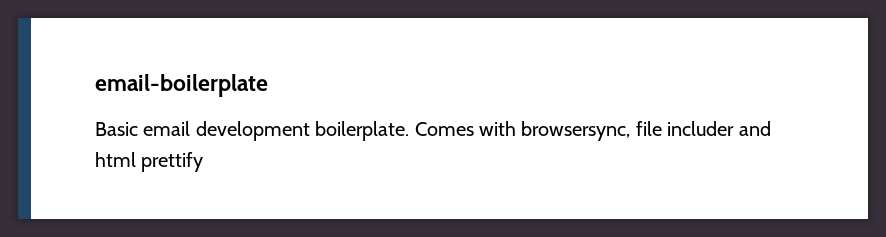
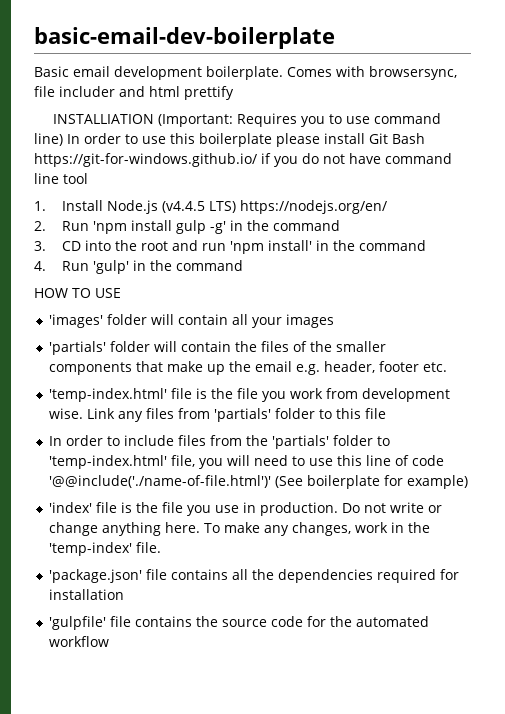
[95,74,268,97] email-boilerplate -> [34,27,335,49] basic-email-dev-boilerplate
(204, 162) none -> [53,113,442,127] [34,133,425,147] [34,153,452,167] [34,173,88,184] [34,200,387,214] [34,220,340,234] [34,240,426,254] [34,260,243,274] [34,288,121,298] [49,314,335,328] [49,341,387,355] [49,361,448,375] [49,388,451,402] [49,408,387,422] [49,435,391,449] [49,455,445,469] [49,475,469,489] [49,502,443,516] [49,522,431,536] [49,542,162,556] [49,569,460,583] [49,589,125,600] [49,616,430,630] [49,636,110,647] // INSTALLIATION (Important: Requires you to use command line) In order to use this boilerplate please install Git Bash https://git-for-windows.github.io/ if you do not have command line tool // 1. Install Node.js (v4.4.5 LTS) https://nodejs.org/en/ // 2. Run 'npm install gulp -g' in the command // 3. CD into the root and run 'npm install' in the command // 4. Run 'gulp' in the command // HOW TO USE // 'images' folder will contain all your images // 'partials' folder will contain the files of the smaller components that make up the email e.g. header, footer etc. // 'temp-index.html' file is the file you work from development wise. Link any files from 'partials' folder to this file // In order to include files from the 'partials' folder to 'temp-index.html' file, you will need to use this line of code '@@include('./name-of-file.html')' (See boilerplate for example) // 'index' file is the file you use in production. Do not write or change anything here. To make any changes, work in the 'temp-index' file. // 'package.json' file contains all the dependencies required for installation // 'gulpfile' file contains the source code for the automated workflow

